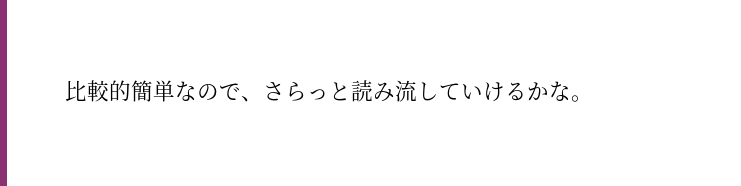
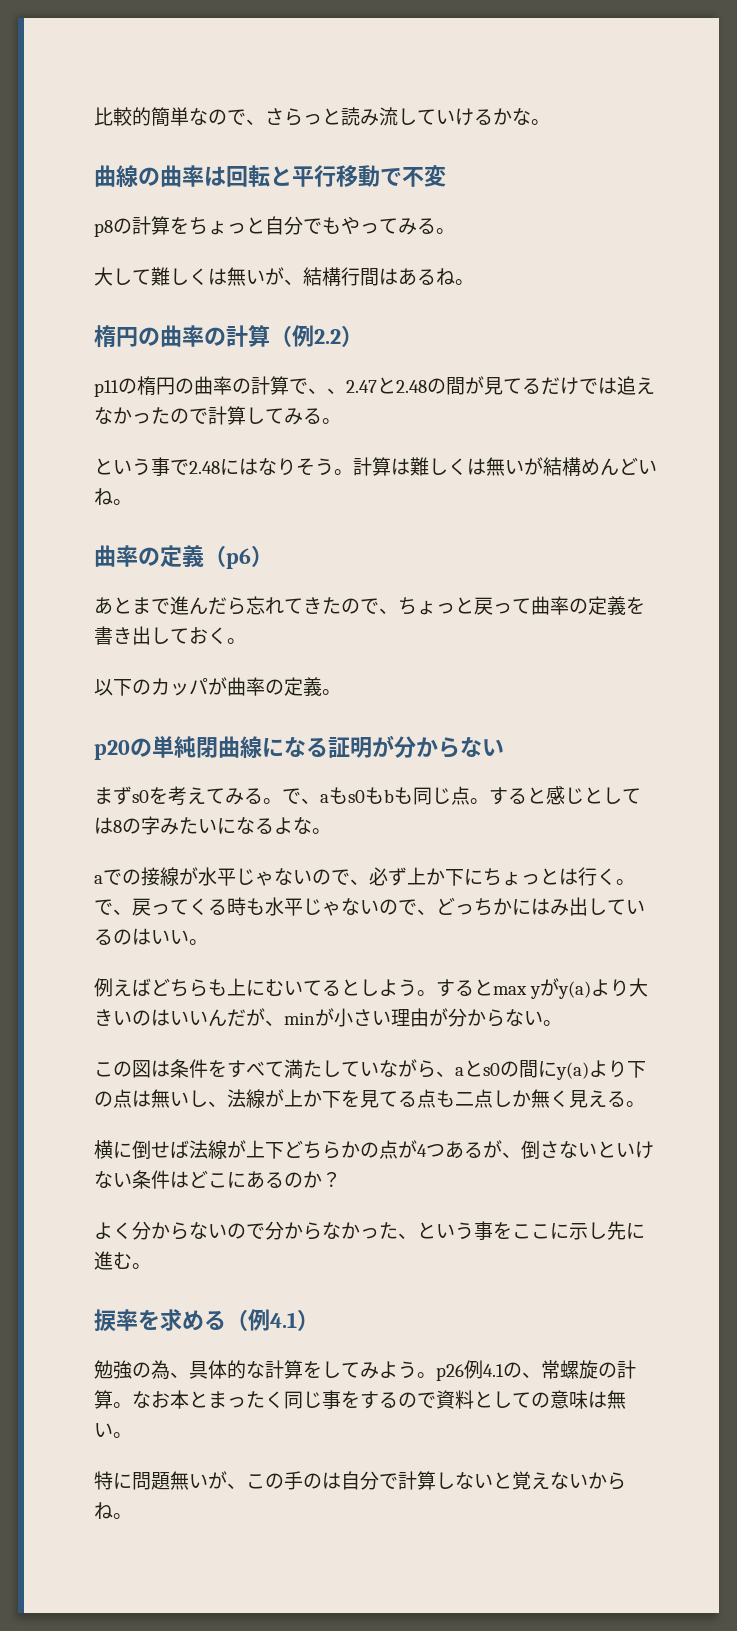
(593, 98) none -> [94,165,446,188] [94,216,455,237] [94,267,474,286] [94,325,363,348] [94,376,655,397] [94,406,341,425] [94,457,657,476] [94,488,132,505] [94,545,273,569] [94,596,645,615] [94,626,246,645] [94,677,341,696] [94,735,504,760] [94,786,641,806] [94,816,331,835] [94,867,635,886] [94,897,645,916] [94,928,208,945] [94,978,649,999] [94,1008,562,1027] [94,1059,646,1080] [94,1089,645,1108] [94,1140,654,1159] [94,1170,341,1189] [94,1221,645,1240] [94,1251,151,1270] [94,1309,319,1332] [94,1360,636,1381] [94,1390,626,1409] [94,1423,132,1438] [94,1471,626,1490] [94,1502,132,1519] // 曲線の曲率は回転と平行移動で不変 // p8の計算をちょっと自分でもやってみる。 // 大して難しくは無いが、結構行間はあるね。 // 楕円の曲率の計算（例2.2） // p11の楕円の曲率の計算で、、2.47と2.48の間が見てるだけでは追えなかったので計算してみる。 // という事で2.48にはなりそう。計算は難しくは無いが結構めんどいね。 // 曲率の定義（p6） // あとまで進んだら忘れてきたので、ちょっと戻って曲率の定義を書き出しておく。 // 以下のカッパが曲率の定義。 // p20の単純閉曲線になる証明が分からない // まずs0を考えてみる。で、aもs0もbも同じ点。すると感じとしては8の字みたいになるよな。 // aでの接線が水平じゃないので、必ず上か下にちょっとは行く。で、戻ってくる時も水平じゃないので、どっちかにはみ出しているのはいい。 // 例えばどちらも上にむいてるとしよう。するとmax yがy(a)より大きいのはいいんだが、minが小さい理由が分からない。 // この図は条件をすべて満たしていながら、aとs0の間にy(a)より下の点は無いし、法線が上か下を見てる点も二点しか無く見える。 // 横に倒せば法線が上下どちらかの点が4つあるが、倒さないといけない条件はどこにあるのか？ // よく分からないので分からなかった、という事をここに示し先に進む。 // 捩率を求める（例4.1） // 勉強の為、具体的な計算をしてみよう。p26例4.1の、常螺旋の計算。なお本とまったく同じ事をするので資料としての意味は無い。 // 特に問題無いが、この手のは自分で計算しないと覚えないからね。

